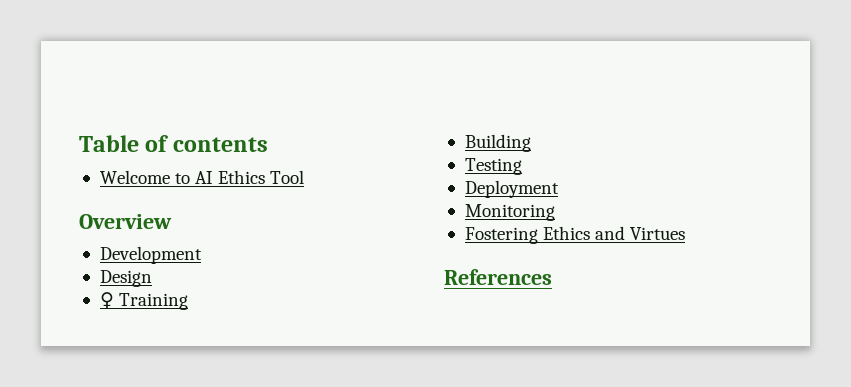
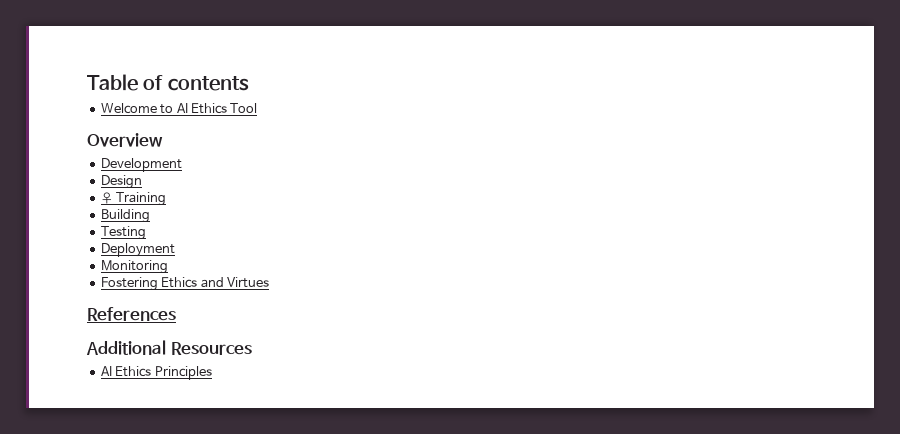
(552, 277) none -> [86,340,252,355] [100,366,212,380] // Additional Resources // AI Ethics Principles

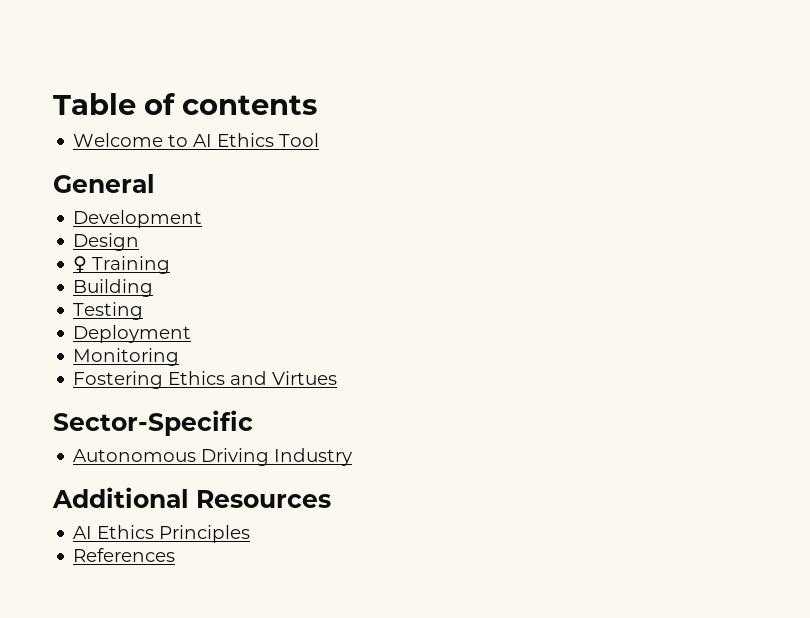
[87,133,163,147] Overview -> [53,174,155,193] General
[87,307,176,321] References -> [53,410,253,436] [73,448,353,466] Sector-Specific // Autonomous Driving Industry
(212, 373) none -> [73,548,176,562] // References

